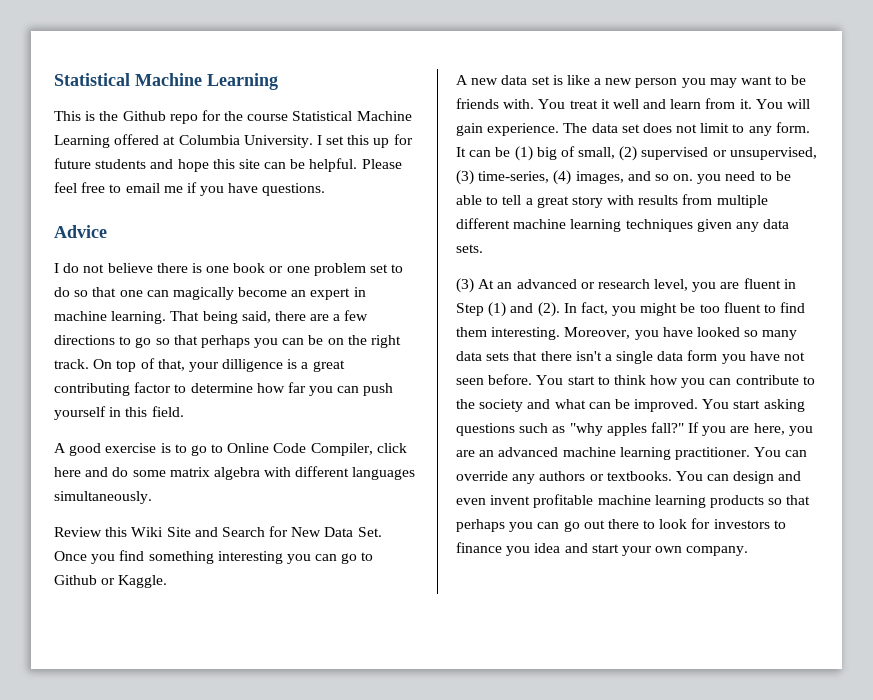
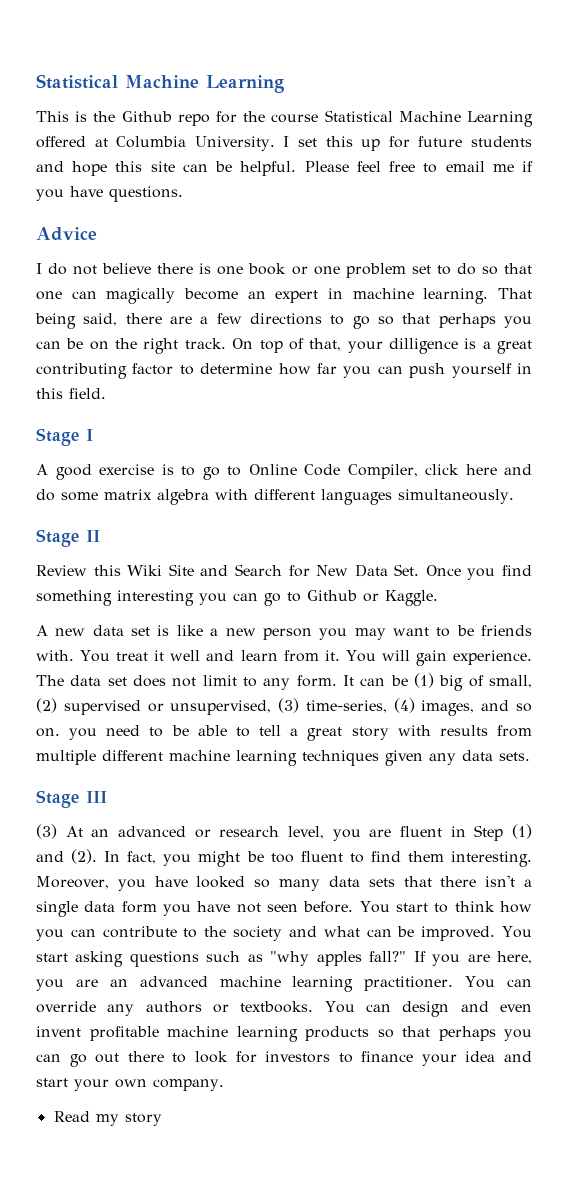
(184, 411) none -> [36,428,93,446] // Stage I
(152, 497) none -> [36,529,100,547] // Stage II
(483, 248) none -> [36,790,107,808] // Stage III
[506,546,531,556] you -> [421,1054,457,1066] your
(749, 551) none -> [53,1111,162,1126] // Read my story

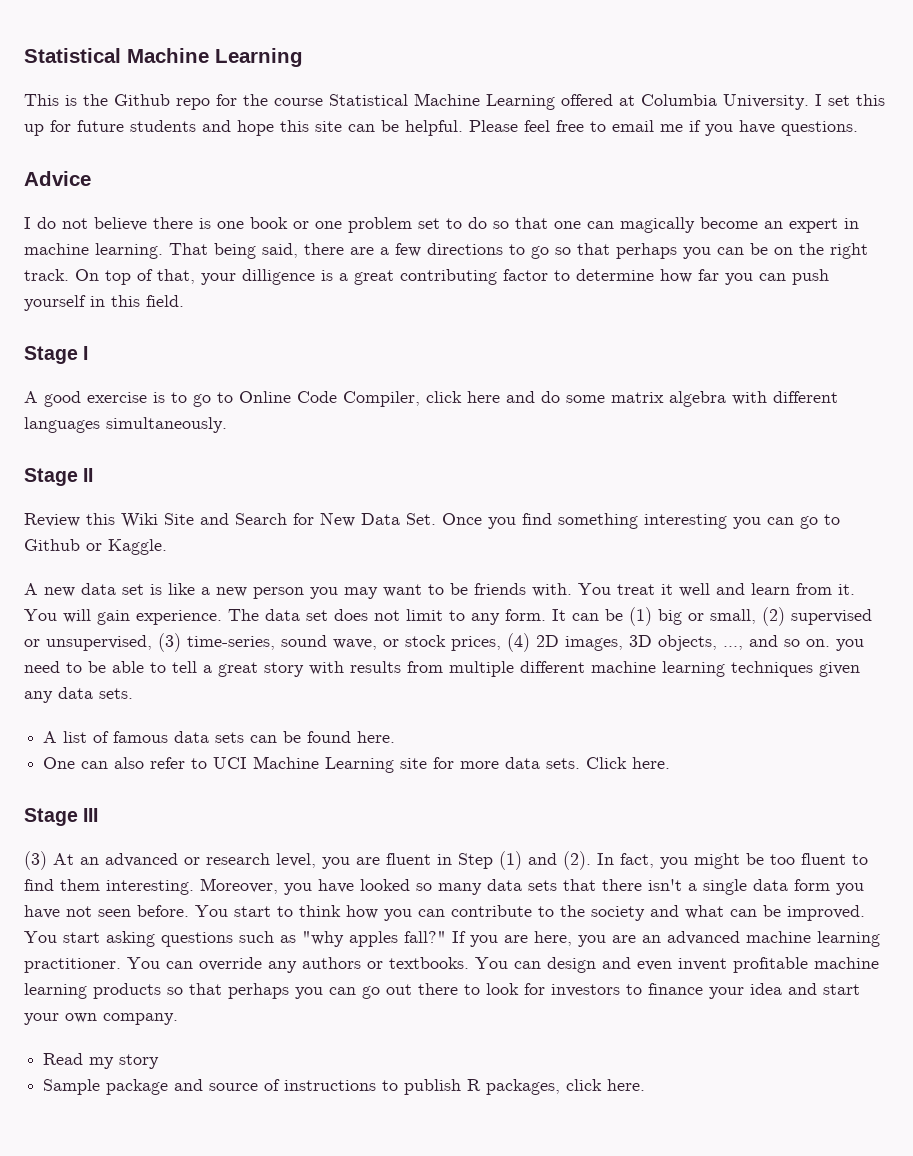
[468,675,484,687] of -> [688,613,704,621] or
[393,698,475,716] (4) images, -> [281,633,743,652] sound wave, or stock prices, (4) 2D images, 3D objects, ...,
(530, 756) none -> [43,731,396,743] [43,756,671,773] // A list of famous data sets can be found here. // One can also refer to UCI Machine Learning site for more data sets. Click here.
(162, 1119) none -> [43,1079,646,1095] // Sample package and source of instructions to publish R packages, click here.

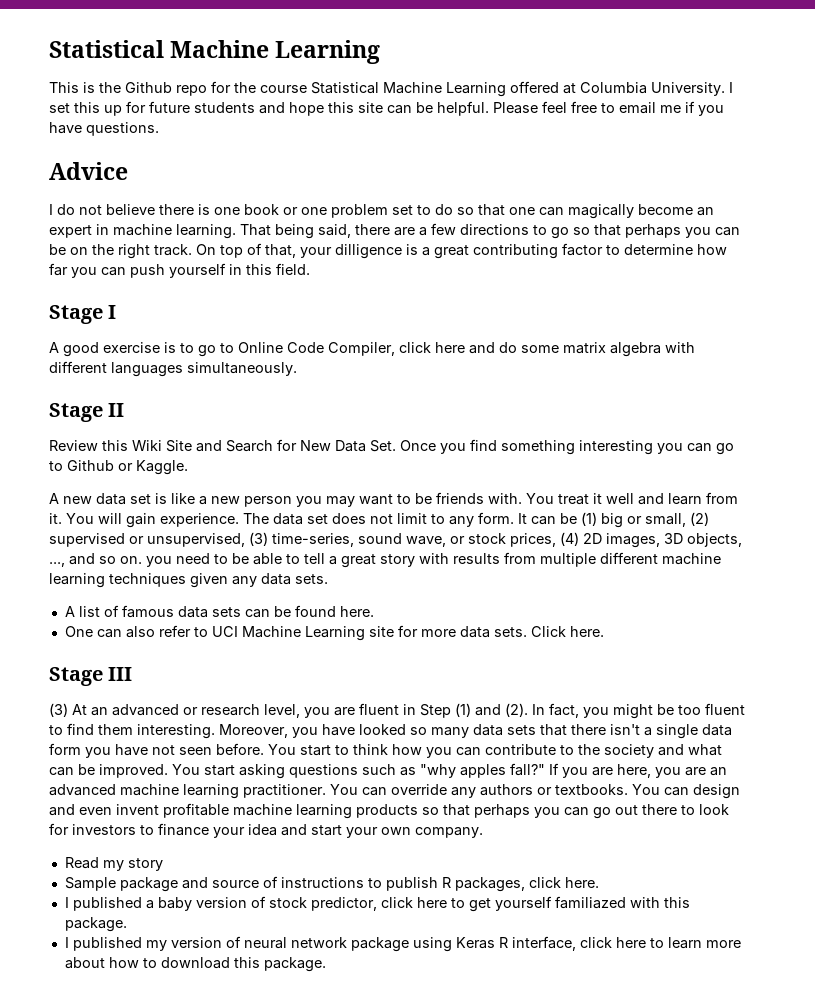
(646, 1085) none -> [64,896,690,912] [64,917,127,932] [64,936,741,952] [64,957,326,972] // I published a baby version of stock predictor, click here to get yourself familiazed with this package. // I published my version of neural network package using Keras R interface, click here to learn more about how to download this package.

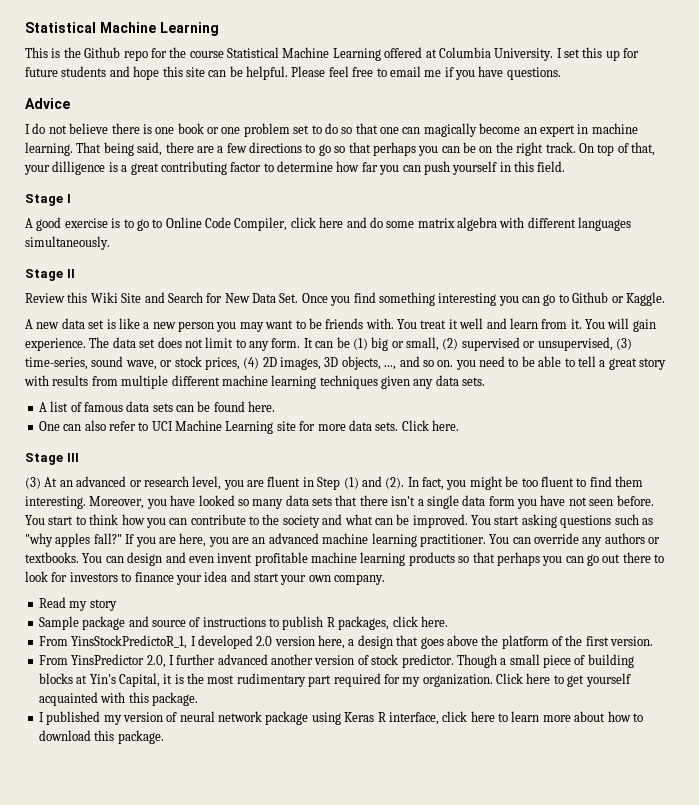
[64,896,413,911] I published a baby version of stock predictor, click -> [38,635,654,649] [38,654,634,668] [38,673,523,687] From YinsStockPredictoR_1, I developed 2.0 version here, a design that goes above the platform of the first version. // From YinsPredictor 2.0, I further advanced another version of stock predictor. Though a small piece of building blocks at Yin's Capital, it is the most rudimentary part required for my organization. Click
[554,896,626,909] familiazed -> [38,692,98,706] acquainted

